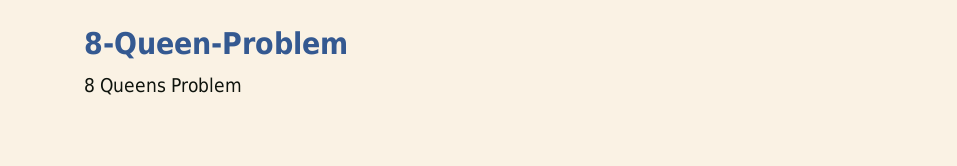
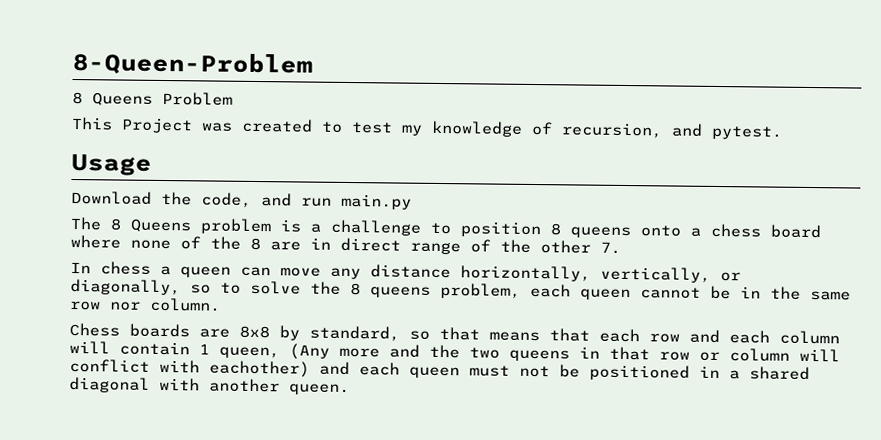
(243, 85) none -> [71,117,783,140] [71,154,152,176] [71,191,412,210] [70,217,821,239] [70,235,621,255] [70,261,741,283] [70,278,851,301] [70,297,221,312] [69,322,840,345] [69,340,840,362] [69,358,810,381] [69,376,350,396] // This Project was created to test my knowledge of recursion, and pytest. // Usage // Download the code, and run main.py // The 8 Queens problem is a challenge to position 8 queens onto a chess board where none of the 8 are in direct range of the other 7. // In chess a queen can move any distance horizontally, vertically, or diagonally, so to solve the 8 queens problem, each queen cannot be in the same row nor column. // Chess boards are 8x8 by standard, so that means that each row and each column will contain 1 queen, (Any more and the two queens in that row or column will conflict with eachother) and each queen must not be positioned in a shared diagonal with another queen.

